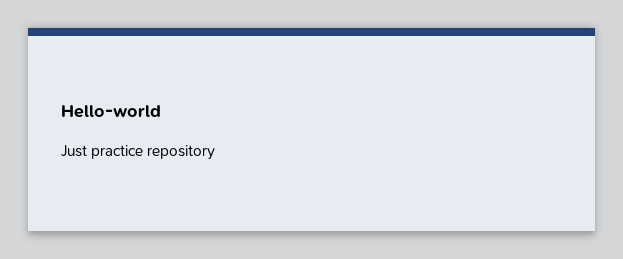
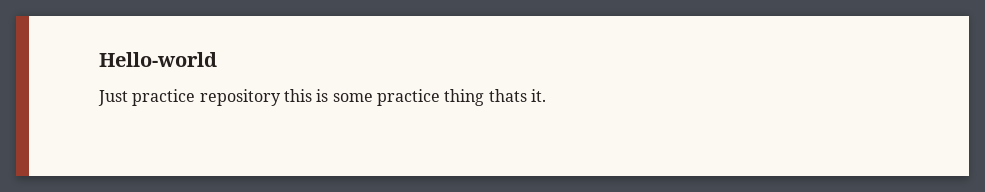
(216, 152) none -> [283,89,546,106] this is some practice thing thats it.

